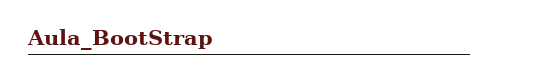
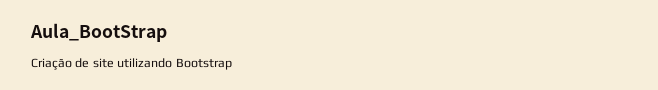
(213, 39) none -> [31,58,232,70] // Criação de site utilizando Bootstrap

